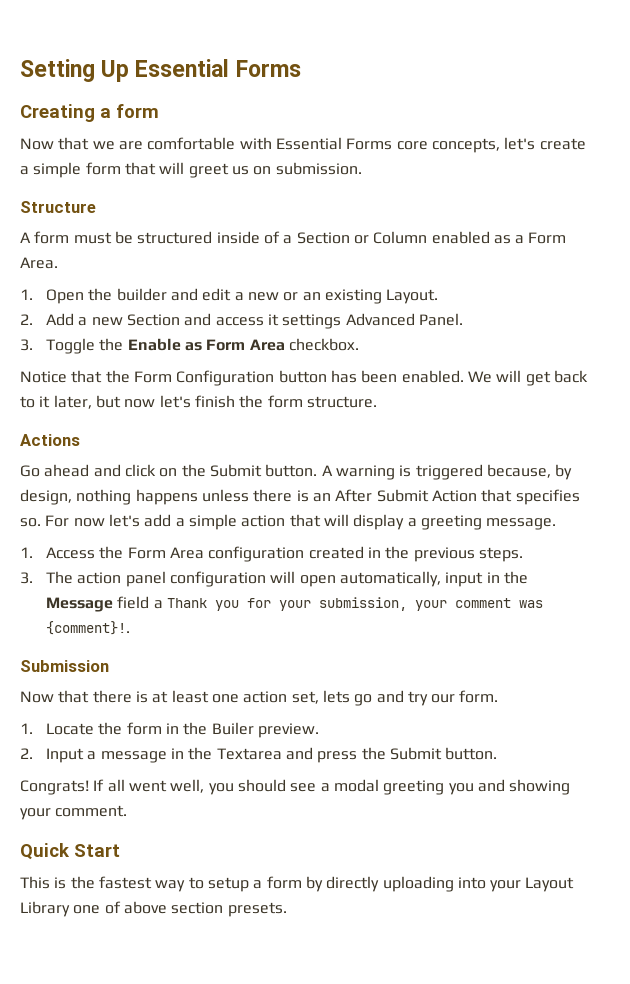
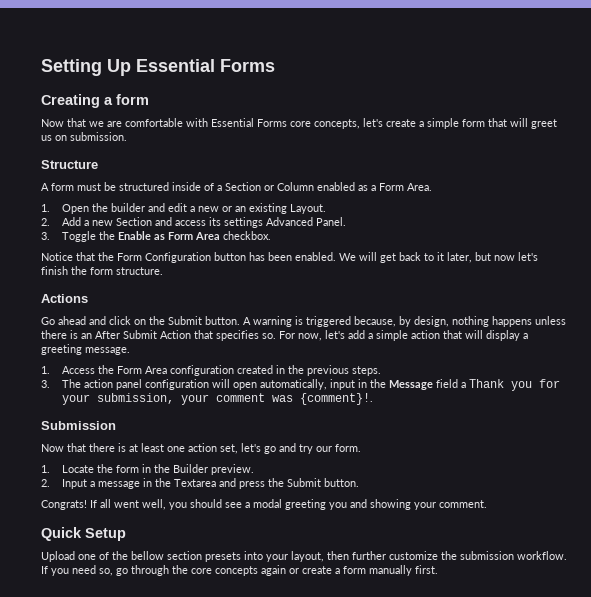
[268,314,280,326] it -> [209,217,222,226] its
[73,518,105,527] now -> [298,333,322,341] now,
[322,690,350,703] lets -> [241,443,261,452] let's
[211,722,254,735] Builer -> [173,464,209,473] Builder
[74,844,120,857] [20,876,575,892] [20,901,287,917] Start // This is the fastest way to setup a form by directly uploading into your Layout Library one of above section presets. -> [85,528,126,541] [41,551,567,562] [41,565,438,576] Setup // Upload one of the bellow section presets into your layout, then further customize the submission workflow. If you need so, go through the core concepts again or create a form manually first.

